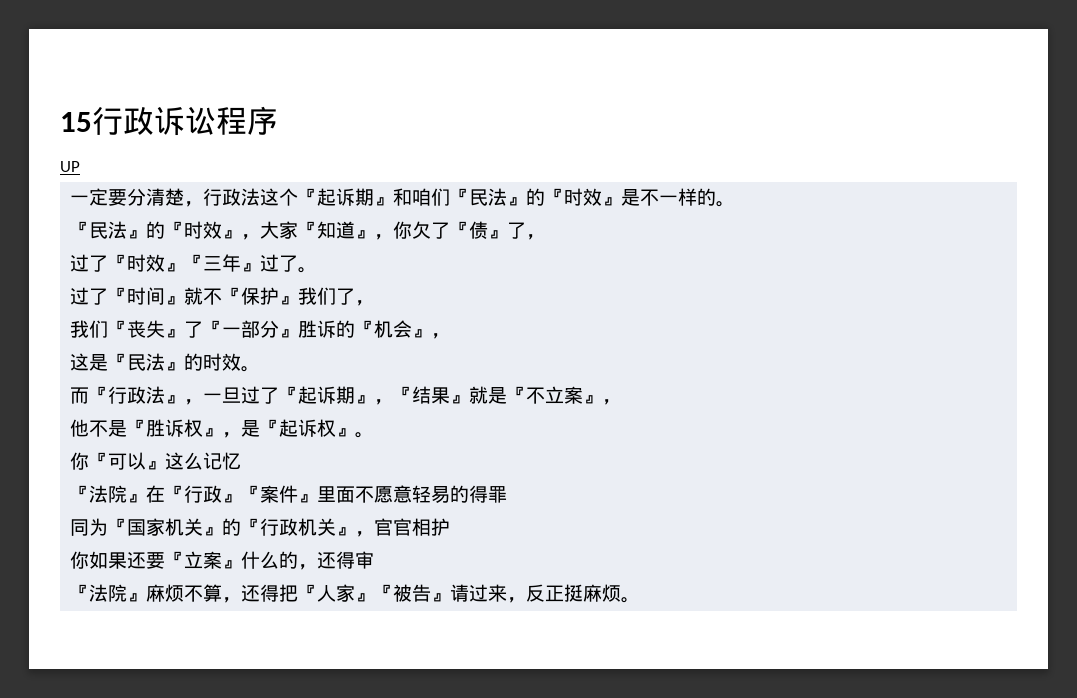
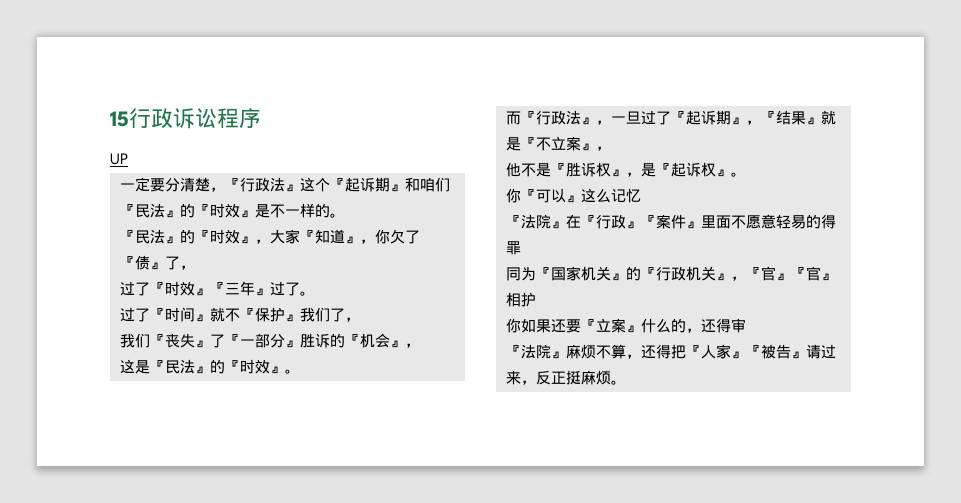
[203,188,261,206] 行政法 -> [224,177,300,192] 『行政法』
[203,353,242,371] 时效 -> [224,359,285,374] 『时效』
[374,518,413,536] 官官 -> [745,266,836,281] 『官』『官』

